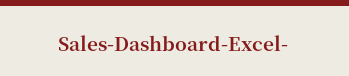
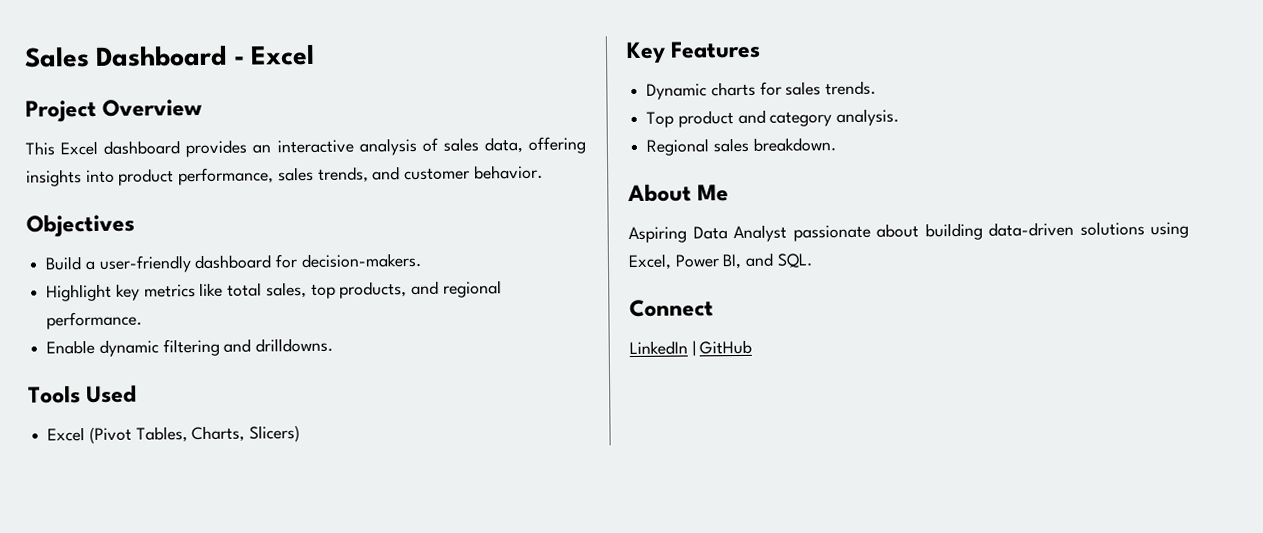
[58,35,288,51] Sales-Dashboard-Excel- -> [24,44,316,68] [25,98,204,123] [25,136,587,158] [26,164,543,187] [26,213,135,238] [45,252,421,273] [46,280,502,302] [46,311,143,330] [46,337,334,357] [28,384,138,404] [47,425,301,445] [626,40,762,64] [646,80,877,100] [646,108,900,128] [646,137,836,156] [627,183,730,203] [628,221,1189,244] [628,252,813,271] [629,299,714,318] [629,339,753,357] Sales Dashboard - Excel // Project Overview // This Excel dashboard provides an interactive analysis of sales data, offering insights into product performance, sales trends, and customer behavior. // Objectives // Build a user-friendly dashboard for decision-makers. // Highlight key metrics like total sales, top products, and regional performance. // Enable dynamic filtering and drilldowns. // Tools Used // Excel (Pivot Tables, Charts, Slicers) // Key Features // Dynamic charts for sales trends. // Top product and category analysis. // Regional sales breakdown. // About Me // Aspiring Data Analyst passionate about building data-driven solutions using Excel, Power BI, and SQL. // Connect // LinkedIn | GitHub

